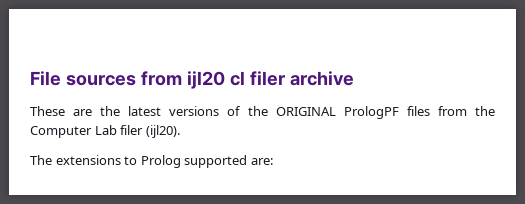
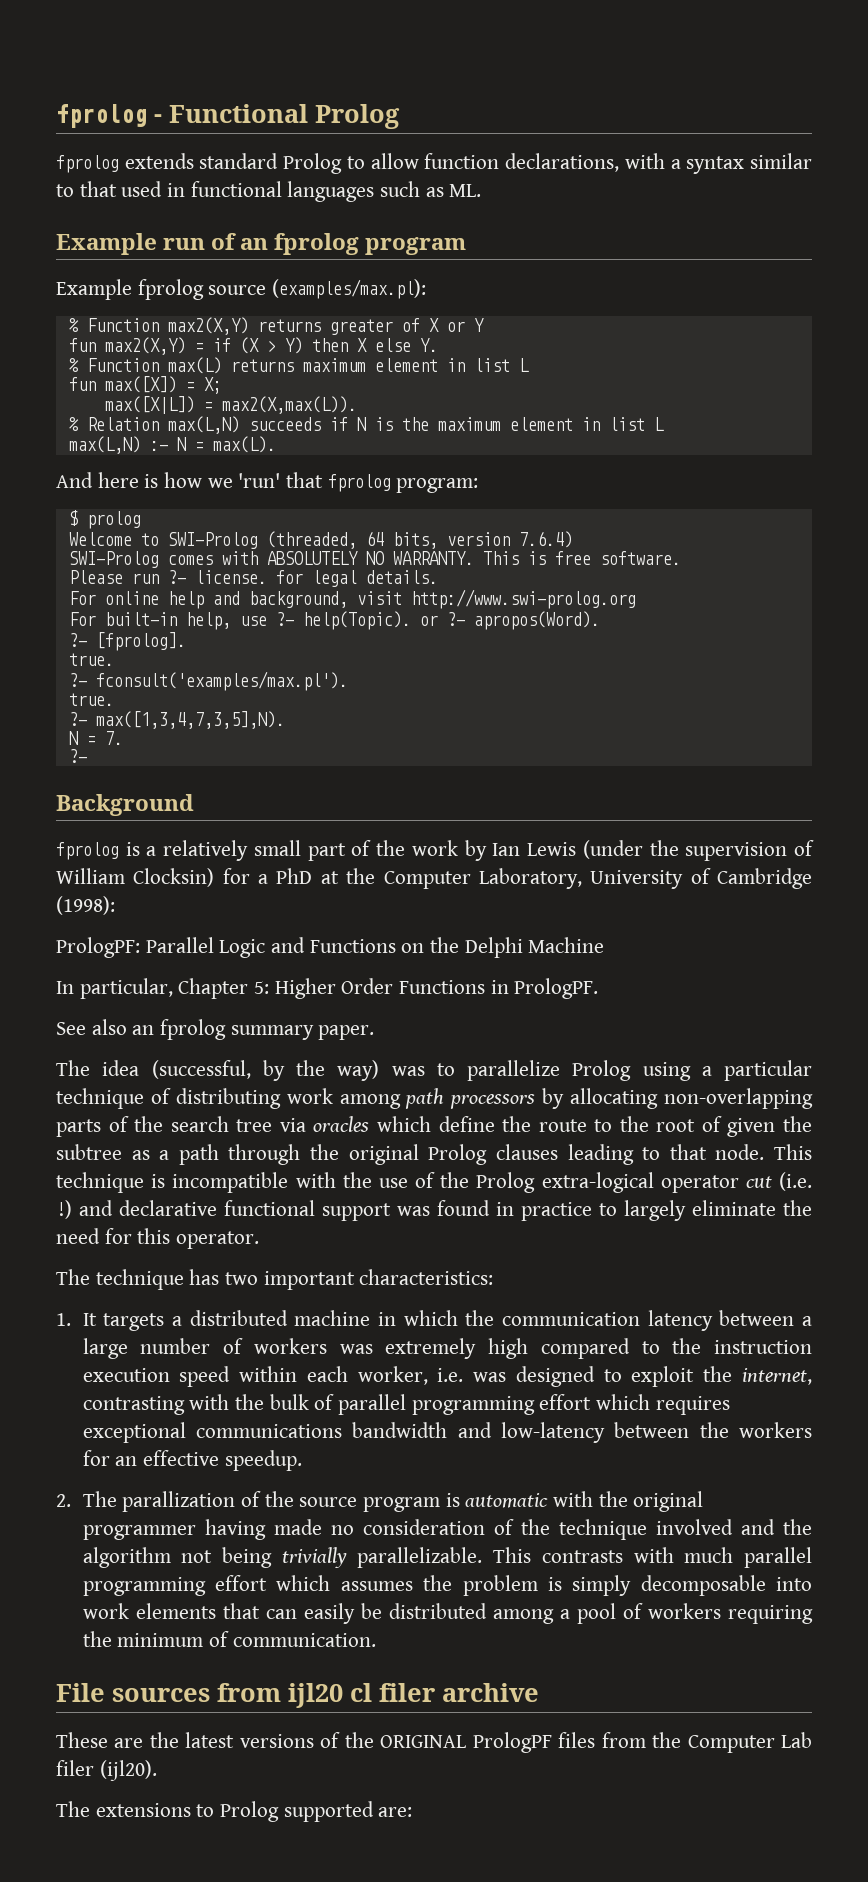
(30, 78) none -> [56,104,400,129] [56,153,813,174] [56,181,482,202] [56,233,467,255] [56,279,427,300] [68,317,484,335] [68,337,438,355] [68,357,529,374] [68,376,222,394] [104,396,357,414] [68,416,664,434] [68,436,276,454] [56,472,479,493] [68,510,141,529] [68,531,573,549] [68,551,681,568] [68,570,438,587] [68,589,636,609] [68,611,600,630] [68,632,186,651] [68,653,114,666] [68,671,348,691] [68,693,114,706] [68,711,285,729] [68,731,123,745] [68,749,87,763] [56,794,194,816] [56,840,815,861] [56,868,813,889] [56,896,115,915] [56,937,605,958] [56,978,599,999] [56,1019,375,1040] [56,1060,812,1081] [56,1088,814,1109] [56,1116,812,1137] [56,1144,813,1165] [56,1172,812,1193] [56,1200,812,1221] [56,1228,260,1249] [56,1269,494,1290] [56,1310,813,1331] [82,1338,812,1359] [82,1366,812,1387] [82,1394,730,1415] [82,1422,812,1443] [82,1450,302,1471] [56,1491,704,1512] [82,1519,812,1540] [82,1547,812,1568] [82,1575,812,1596] [82,1603,813,1624] [82,1631,376,1647] fprolog - Functional Prolog // fprolog extends standard Prolog to allow function declarations, with a syntax similar to that used in functional languages such as ML. // Example run of an fprolog program // Example fprolog source (examples/max.pl): // % Function max2(X,Y) returns greater of X or Y // fun max2(X,Y) = if (X > Y) then X else Y. // % Function max(L) returns maximum element in list L // fun max([X]) = X; // max([X|L]) = max2(X,max(L)). // % Relation max(L,N) succeeds if N is the maximum element in list L // max(L,N) :- N = max(L). // And here is how we 'run' that fprolog program: // $ prolog // Welcome to SWI-Prolog (threaded, 64 bits, version 7.6.4) // SWI-Prolog comes with ABSOLUTELY NO WARRANTY. This is free software. // Please run ?- license. for legal details. // For online help and background, visit http://www.swi-prolog.org // For built-in help, use ?- help(Topic). or ?- apropos(Word). // ?- [fprolog]. // true. // ?- fconsult('examples/max.pl'). // true. // ?- max([1,3,4,7,3,5],N). // N = 7. // ?- // Background // fprolog is a relatively small part of the work by Ian Lewis (under the supervision of William Clocksin) for a PhD at the Computer Laboratory, University of Cambridge (1998): // PrologPF: Parallel Logic and Functions on the Delphi Machine // In particular, Chapter 5: Higher Order Functions in PrologPF. // See also an fprolog summary paper. // The idea (successful, by the way) was to parallelize Prolog using a particular technique of distributing work among path processors by allocating non-overlapping parts of the search tree via oracles which define the route to the root of given the subtree as a path through the original Prolog clauses leading to that node. This technique is incompatible with the use of the Prolog extra-logical operator cut (i.e. !) and declarative functional support was found in practice to largely eliminate the need for this operator. // The technique has two important characteristics: // 1. It targets a distributed machine in which the communication latency between a large number of workers was extremely high compared to the instruction execution speed within each worker, i.e. was designed to exploit the internet, contrasting with the bulk of parallel programming effort which requires exceptional communications bandwidth and low-latency between the workers for an effective speedup. // 2. The parallization of the source program is automatic with the original programmer having made no consideration of the technique involved and the algorithm not being trivially parallelizable. This contrasts with much parallel programming effort which assumes the problem is simply decomposable into work elements that can easily be distributed among a pool of workers requiring the minimum of communication. //

